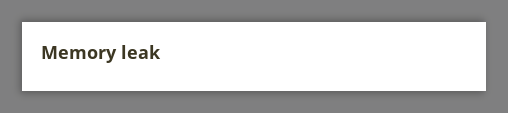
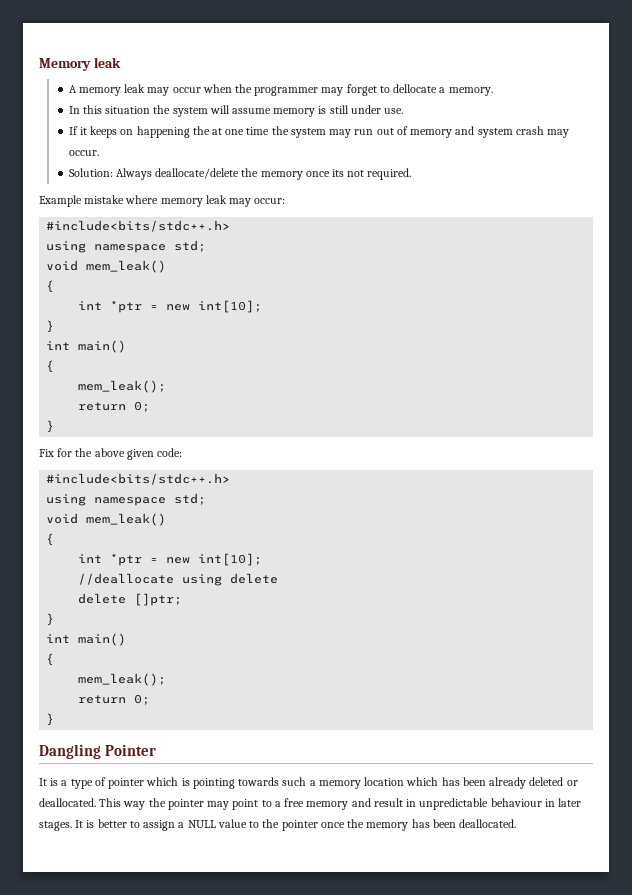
(161, 52) none -> [68,84,493,96] [68,105,404,117] [68,126,570,138] [68,150,99,156] [68,168,412,180] [39,195,286,207] [46,220,231,232] [46,240,207,253] [46,260,167,273] [46,280,55,293] [78,300,263,313] [46,320,55,333] [46,340,127,353] [46,360,55,373] [78,380,167,393] [78,401,151,412] [46,420,55,433] [39,448,183,460] [46,473,231,485] [46,493,207,506] [46,513,167,526] [46,533,55,546] [78,553,263,566] [78,573,279,586] [78,593,183,606] [46,613,55,626] [46,633,127,646] [46,653,55,666] [78,673,167,686] [78,694,151,705] [46,713,55,726] [39,744,157,759] [39,777,578,789] [39,798,582,810] [39,819,517,831] // A memory leak may occur when the programmer may forget to dellocate a memory. // In this situation the system will assume memory is still under use. // If it keeps on happening the at one time the system may run out of memory and system crash may occur. // Solution: Always deallocate/delete the memory once its not required. // Example mistake where memory leak may occur: // #include<bits/stdc++.h> // using namespace std; // void mem_leak() // { // int *ptr = new int[10]; // } // int main() // { // mem_leak(); // return 0; // } // Fix for the above given code: // #include<bits/stdc++.h> // using namespace std; // void mem_leak() // { // int *ptr = new int[10]; // //deallocate using delete // delete []ptr; // } // int main() // { // mem_leak(); // return 0; // } // Dangling Pointer // It is a type of pointer which is pointing towards such a memory location which has been already deleted or deallocated. This way the pointer may point to a free memory and result in unpredictable behaviour in later stages. It is better to assign a NULL value to the pointer once the memory has been deallocated.

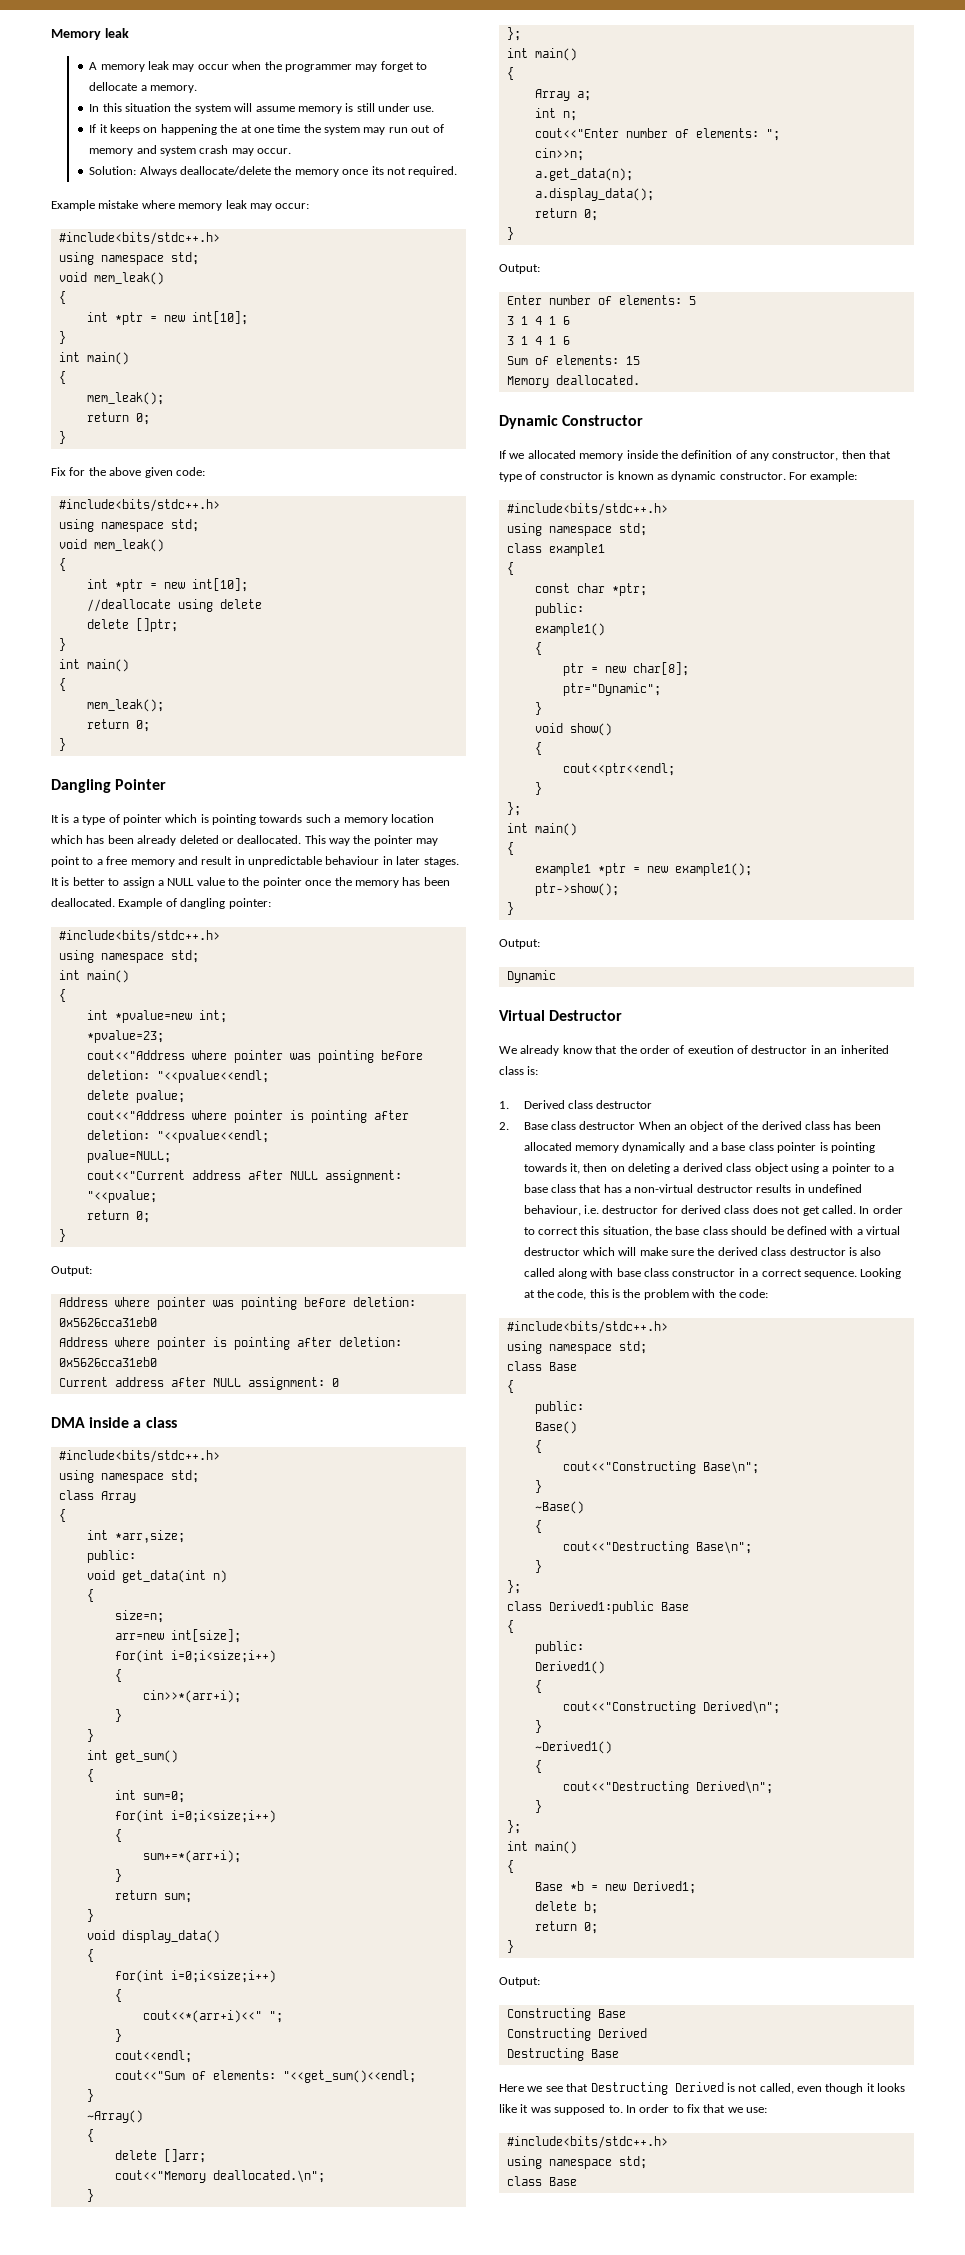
(517, 823) none -> [118,898,271,909] [58,930,220,943] [58,950,199,963] [58,970,129,983] [58,989,66,1002] [86,1010,227,1023] [86,1030,164,1043] [86,1050,423,1063] [86,1070,269,1083] [86,1090,185,1103] [86,1110,409,1123] [86,1130,269,1143] [86,1150,171,1163] [86,1170,402,1183] [86,1190,157,1203] [86,1210,150,1223] [58,1229,66,1242] [51,1266,92,1276] [58,1297,416,1310] [58,1317,157,1327] [58,1337,402,1350] [58,1357,157,1367] [58,1377,339,1390] [51,1417,177,1428] [58,1450,220,1463] [58,1470,199,1483] [58,1490,136,1503] [58,1509,66,1522] [86,1530,185,1543] [86,1550,136,1563] [86,1570,227,1583] [86,1589,94,1602] [114,1610,164,1623] [114,1629,241,1643] [114,1650,276,1663] [114,1669,122,1682] [142,1690,241,1703] [114,1709,122,1722] [86,1729,94,1742] [86,1750,178,1763] [86,1769,94,1782] [114,1790,185,1803] [114,1810,276,1823] [114,1829,122,1842] [142,1850,241,1863] [114,1869,122,1882] [114,1890,192,1903] [86,1909,94,1922] [86,1930,220,1943] [86,1949,94,1962] [114,1970,276,1983] [114,1989,122,2002] [142,2010,283,2023] [114,2029,122,2042] [114,2050,192,2063] [114,2070,416,2083] [86,2089,94,2102] [86,2110,143,2123] [86,2129,94,2142] [114,2149,206,2163] [114,2170,325,2183] [86,2189,94,2202] [506,27,521,41] [506,48,577,61] [506,67,514,80] [534,89,591,101] [534,108,577,121] [534,128,780,141] [534,148,584,161] [534,168,633,181] [534,188,654,201] [534,208,598,221] [506,227,514,240] [499,264,540,274] [506,295,696,305] [506,316,570,325] [506,336,570,345] [506,355,640,365] [506,375,640,388] [499,415,644,429] [499,450,892,461] [499,471,858,482] [506,503,668,516] [506,523,647,536] [506,543,605,556] [506,562,514,575] [534,583,647,596] [534,603,584,616] [534,623,605,636] [534,642,542,655] [562,662,689,676] [562,683,661,696] [534,702,542,715] [534,723,612,736] [534,742,542,755] [562,763,675,776] [534,782,542,795] [506,802,521,816] [506,823,577,836] [506,842,514,855] [534,863,752,876] [534,883,619,896] [506,902,514,915] [499,939,540,949] [506,970,556,983] [499,1010,623,1021] [499,1045,889,1056] [499,1066,539,1075] [499,1100,653,1109] [499,1121,881,1132] [523,1142,875,1153] [523,1163,895,1174] [523,1184,862,1193] [523,1205,903,1216] [523,1226,901,1237] [523,1247,882,1256] [523,1268,902,1279] [523,1289,768,1300] [506,1321,668,1334] [506,1341,647,1354] [506,1361,577,1371] [506,1380,514,1393] [534,1401,584,1414] [534,1421,577,1434] [534,1440,542,1453] [562,1461,759,1474] [534,1480,542,1493] [534,1501,584,1514] [534,1520,542,1533] [562,1541,752,1554] [534,1560,542,1573] [506,1580,521,1594] [506,1601,689,1614] [506,1620,514,1633] [534,1641,584,1654] [534,1661,605,1674] [534,1680,542,1693] [562,1701,780,1714] [534,1720,542,1733] [534,1741,612,1754] [534,1760,542,1773] [562,1781,773,1794] [534,1800,542,1813] [506,1820,521,1834] [506,1841,577,1854] [506,1860,514,1873] [534,1881,696,1894] [534,1901,598,1914] [534,1921,598,1934] [506,1940,514,1953] [499,1977,540,1987] [506,2008,626,2021] [506,2028,647,2041] [506,2048,619,2061] [499,2082,906,2095] [499,2104,768,2115] [506,2136,668,2149] [506,2156,647,2169] [506,2176,577,2186] Example of dangling pointer: // #include<bits/stdc++.h> // using namespace std; // int main() // { // int *pvalue=new int; // *pvalue=23; // cout<<"Address where pointer was pointing before deletion: "<<pvalue<<endl; // delete pvalue; // cout<<"Address where pointer is pointing after deletion: "<<pvalue<<endl; // pvalue=NULL; // cout<<"Current address after NULL assignment: "<<pvalue; // return 0; // } // Output: // Address where pointer was pointing before deletion: 0x5626cca31eb0 // Address where pointer is pointing after deletion: 0x5626cca31eb0 // Current address after NULL assignment: 0 // DMA inside a class // #include<bits/stdc++.h> // using namespace std; // class Array // { // int *arr,size; // public: // void get_data(int n) // { // size=n; // arr=new int[size]; // for(int i=0;i<size;i++) // { // cin>>*(arr+i); // } // } // int get_sum() // { // int sum=0; // for(int i=0;i<size;i++) // { // sum+=*(arr+i); // } // return sum; // } // void display_data() // { // for(int i=0;i<size;i++) // { // cout<<*(arr+i)<<" "; // } // cout<<endl; // cout<<"Sum of elements: "<<get_sum()<<endl; // } // ~Array() // { // delete []arr; // cout<<"Memory deallocated.\n"; // } // }; // int main() // { // Array a; // int n; // cout<<"Enter number of elements: "; // cin>>n; // a.get_data(n); // a.display_data(); // return 0; // } // Output: // Enter number of elements: 5 // 3 1 4 1 6 // 3 1 4 1 6 // Sum of elements: 15 // Memory deallocated. // Dynamic Constructor // If we allocated memory inside the definition of any constructor, then that type of constructor is known as dynamic constructor. For example: // #include<bits/stdc++.h> // using namespace std; // class example1 // { // const char *ptr; // public: // example1() // { // ptr = new char[8]; // ptr="Dynamic"; // } // void show() // { // cout<<ptr<<endl; // } // }; // int main() // { // example1 *ptr = new example1(); // ptr->show(); // } // Output: // Dynamic // Virtual Destructor // We already know that the order of exeution of destructor in an inherited class is: // 1. Derived class destructor // 2. Base class destructor When an object of the derived class has been allocated memory dynamically and a base class pointer is pointing towards it, then on deleting a derived class object using a pointer to a base class that has a non-virtual destructor results in undefined behaviour, i.e. destructor for derived class does not get called. In order to correct this situation, the base class should be defined with a virtual destructor which will make sure the derived class destructor is also called along with base class constructor in a correct sequence. Looking at the code, this is the problem with the code: // #include<bits/stdc++.h> // using namespace std; // class Base // { // public: // Base() // { // cout<<"Constructing Base\n"; // } // ~Base() // { // cout<<"Destructing Base\n"; // } // }; // class Derived1:public Base // { // public: // Derived1() // { // cout<<"Constructing Derived\n"; // } // ~Derived1() // { // cout<<"Destructing Derived\n"; // } // }; // int main() // { // Base *b = new Derived1; // delete b; // return 0; // } // Output: // Constructing Base // Constructing Derived // Destructing Base // Here we see that Destructing Derived is not called, even though it looks like it was supposed to. In order to fix that we use: // #include<bits/stdc++.h> // using namespace std; // class Base

